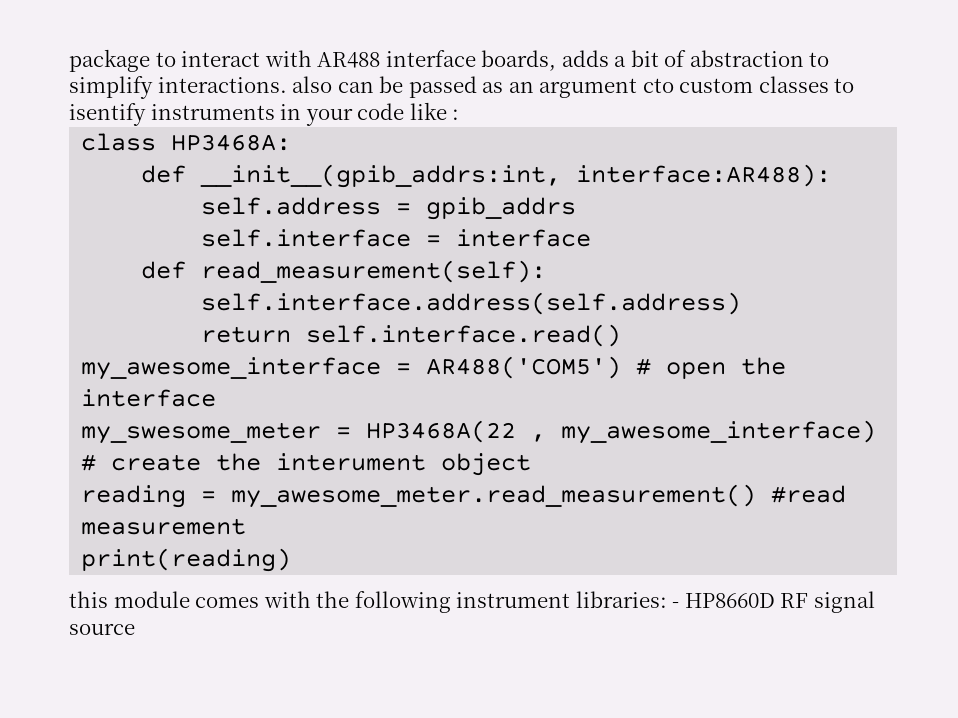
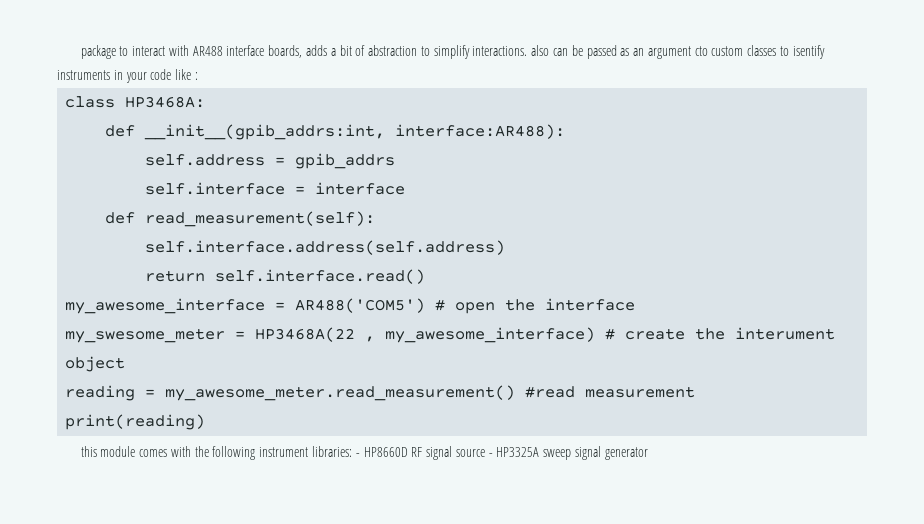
(135, 629) none -> [488,446,648,460] - HP3325A sweep signal generator

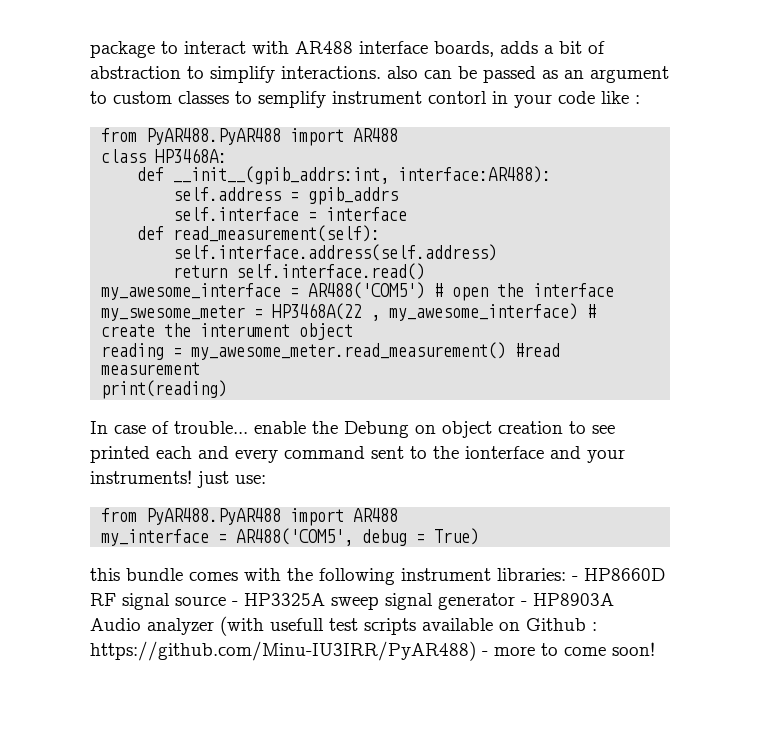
[694,46,708,56] cto -> [90,91,107,104] to
[792,45,825,59] [57,70,110,80] isentify instruments -> [258,91,487,108] semplify instrument contorl
(198, 76) none -> [101,128,399,146] // from PyAR488.PyAR488 import AR488
(206, 422) none -> [90,421,615,438] [90,446,625,463] [90,470,266,488] [101,508,399,526] [101,528,480,546] // In case of trouble... enable the Debung on object creation to see printed each and every command sent to the ionterface and your instruments! just use: // from PyAR488.PyAR488 import AR488 // my_interface = AR488('COM5', debug = True)
[100,446,136,457] module -> [126,568,183,581] bundle
(648, 453) none -> [521,593,614,606] [90,616,597,636] [90,641,655,661] - HP8903A Audio analyzer (with usefull test scripts available on Github : https://github.com/Minu-IU3IRR/PyAR488) - more to come soon!

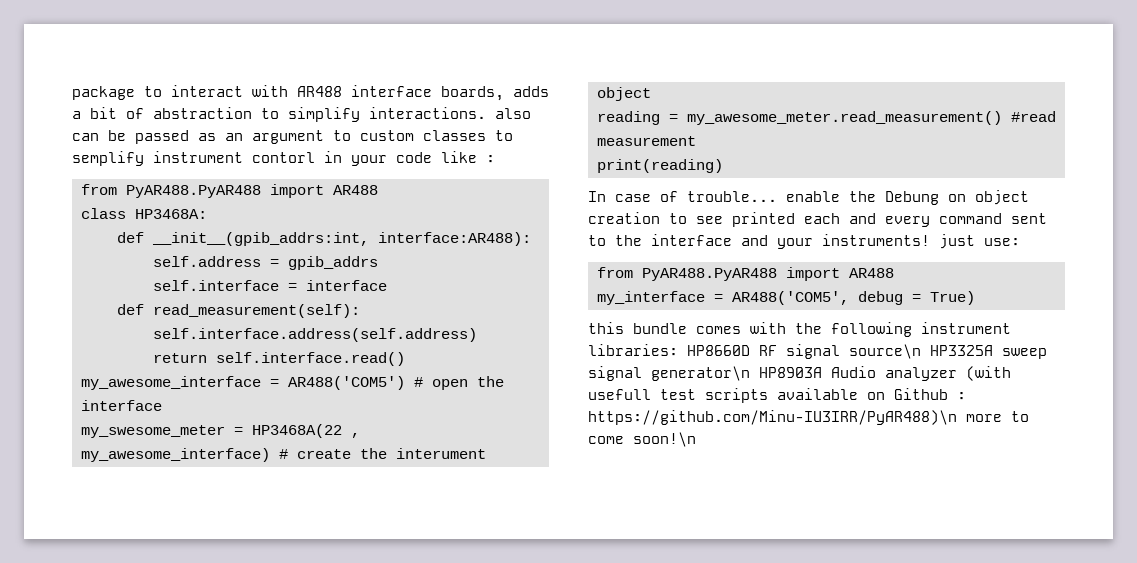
[465,446,544,459] ionterface -> [651,234,732,246] interface
[572,576,578,581] - -> (678, 350) none
[175,596,238,606] source - -> [849,344,921,359] source\n
[438,593,527,610] generator - -> [651,366,750,381] generator\n
[90,641,488,661] https://github.com/Minu-IU3IRR/PyAR488) - -> [588,410,957,425] https://github.com/Minu-IU3IRR/PyAR488)\n
[612,642,655,656] soon! -> [633,432,696,447] soon!\n

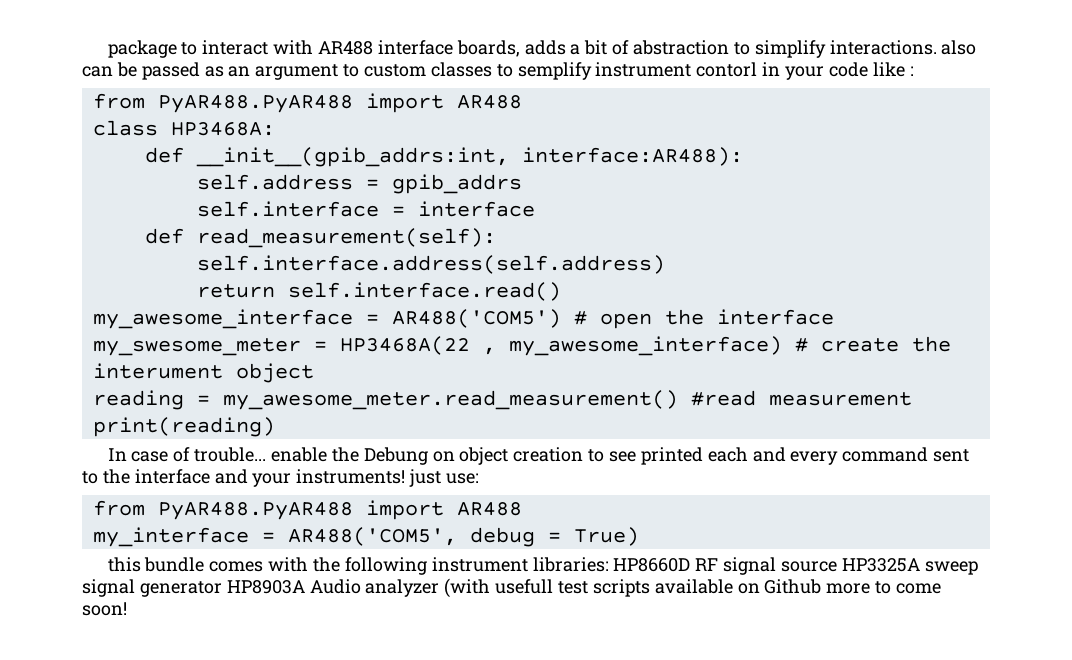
[849,344,921,359] source\n -> [781,561,838,572] source
[651,366,750,381] generator\n -> [139,581,222,597] generator
[957,392,966,400] [588,410,957,425] : https://github.com/Minu-IU3IRR/PyAR488)\n -> (822, 586) none
[633,432,696,447] soon!\n -> [82,602,127,616] soon!

